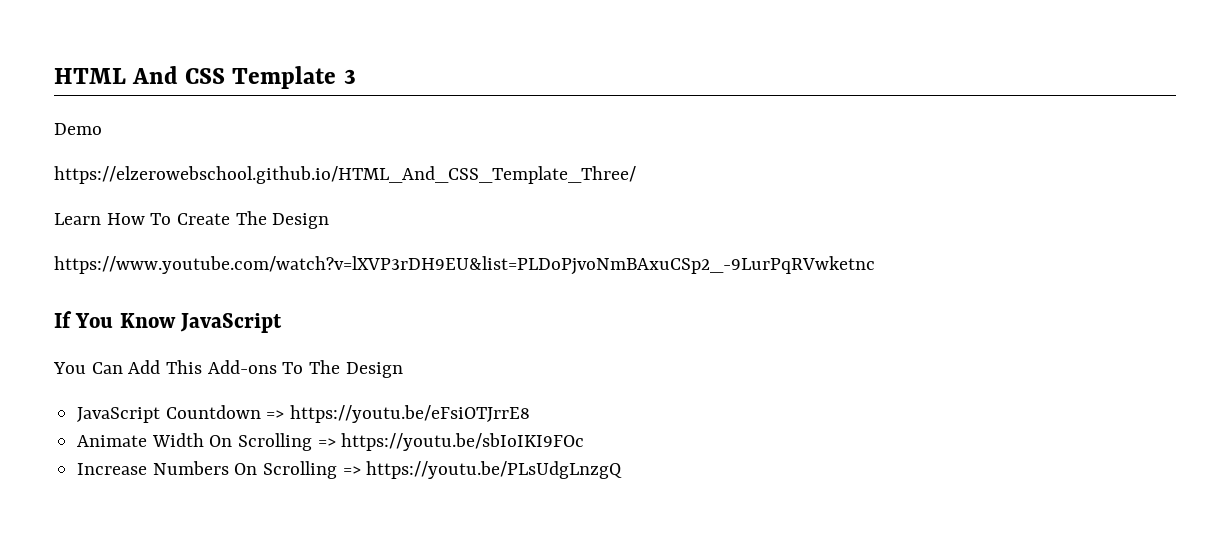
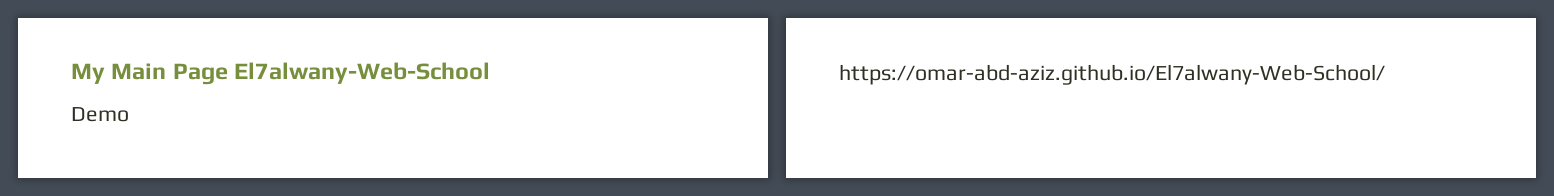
[54,66,356,89] [54,123,102,135] [54,166,636,184] [54,211,330,229] [54,256,875,275] [54,311,283,333] [53,360,403,378] [77,405,531,423] [77,433,585,451] [77,461,623,479] HTML And CSS Template 3 // Demo // https://elzerowebschool.github.io/HTML_And_CSS_Template_Three/ // Learn How To Create The Design // https://www.youtube.com/watch?v=lXVP3rDH9EU&list=PLDoPjvoNmBAxuCSp2_-9LurPqRVwketnc // If You Know JavaScript // You Can Add This Add-ons To The Design // JavaScript Countdown => https://youtu.be/eFsiOTJrrE8 // Animate Width On Scrolling => https://youtu.be/sbIoIKI9FOc // Increase Numbers On Scrolling => https://youtu.be/PLsUdgLnzgQ -> [71,62,491,85] [71,107,129,122] [839,64,1385,85] My Main Page El7alwany-Web-School // Demo // https://omar-abd-aziz.github.io/El7alwany-Web-School/

